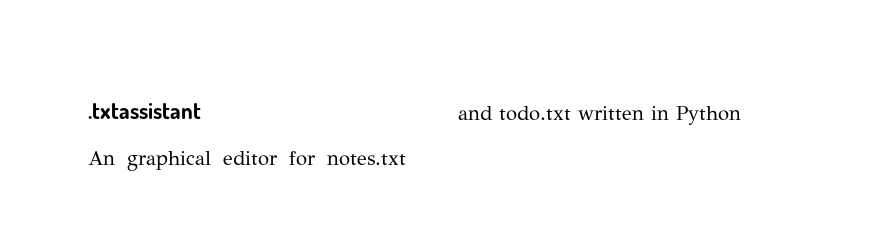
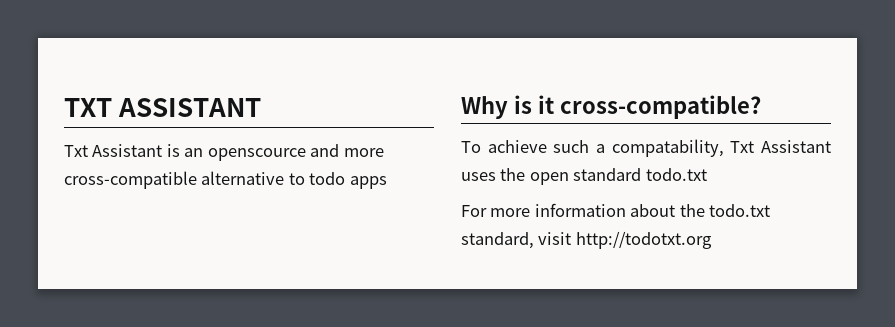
[88,103,201,119] [88,151,406,171] [458,106,741,125] .txtassistant // An graphical editor for notes.txt and todo.txt written in Python -> [64,98,262,117] [64,144,384,161] [64,171,387,189] [461,95,761,119] [461,139,831,157] [461,168,707,185] [461,203,771,217] [461,231,712,249] TXT ASSISTANT // Txt Assistant is an openscource and more cross-compatible alternative to todo apps // Why is it cross-compatible? // To achieve such a compatability, Txt Assistant uses the open standard todo.txt // For more information about the todo.txt standard, visit http://todotxt.org

